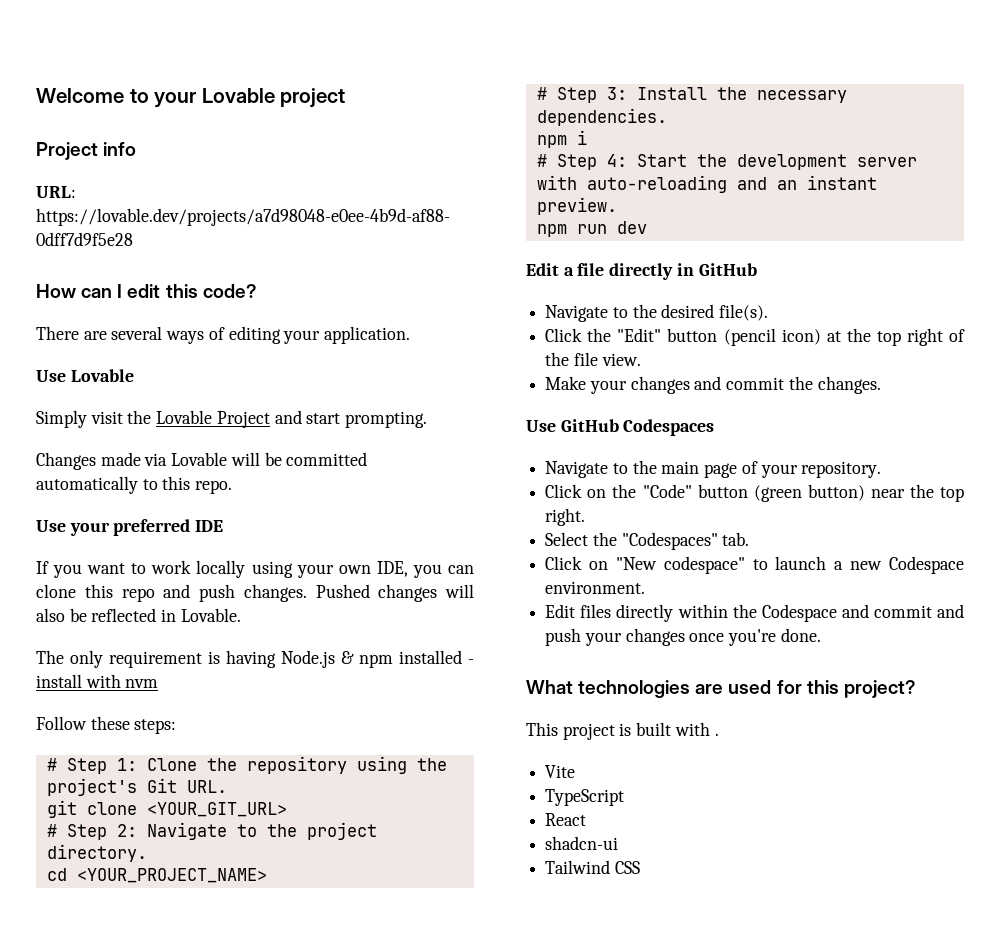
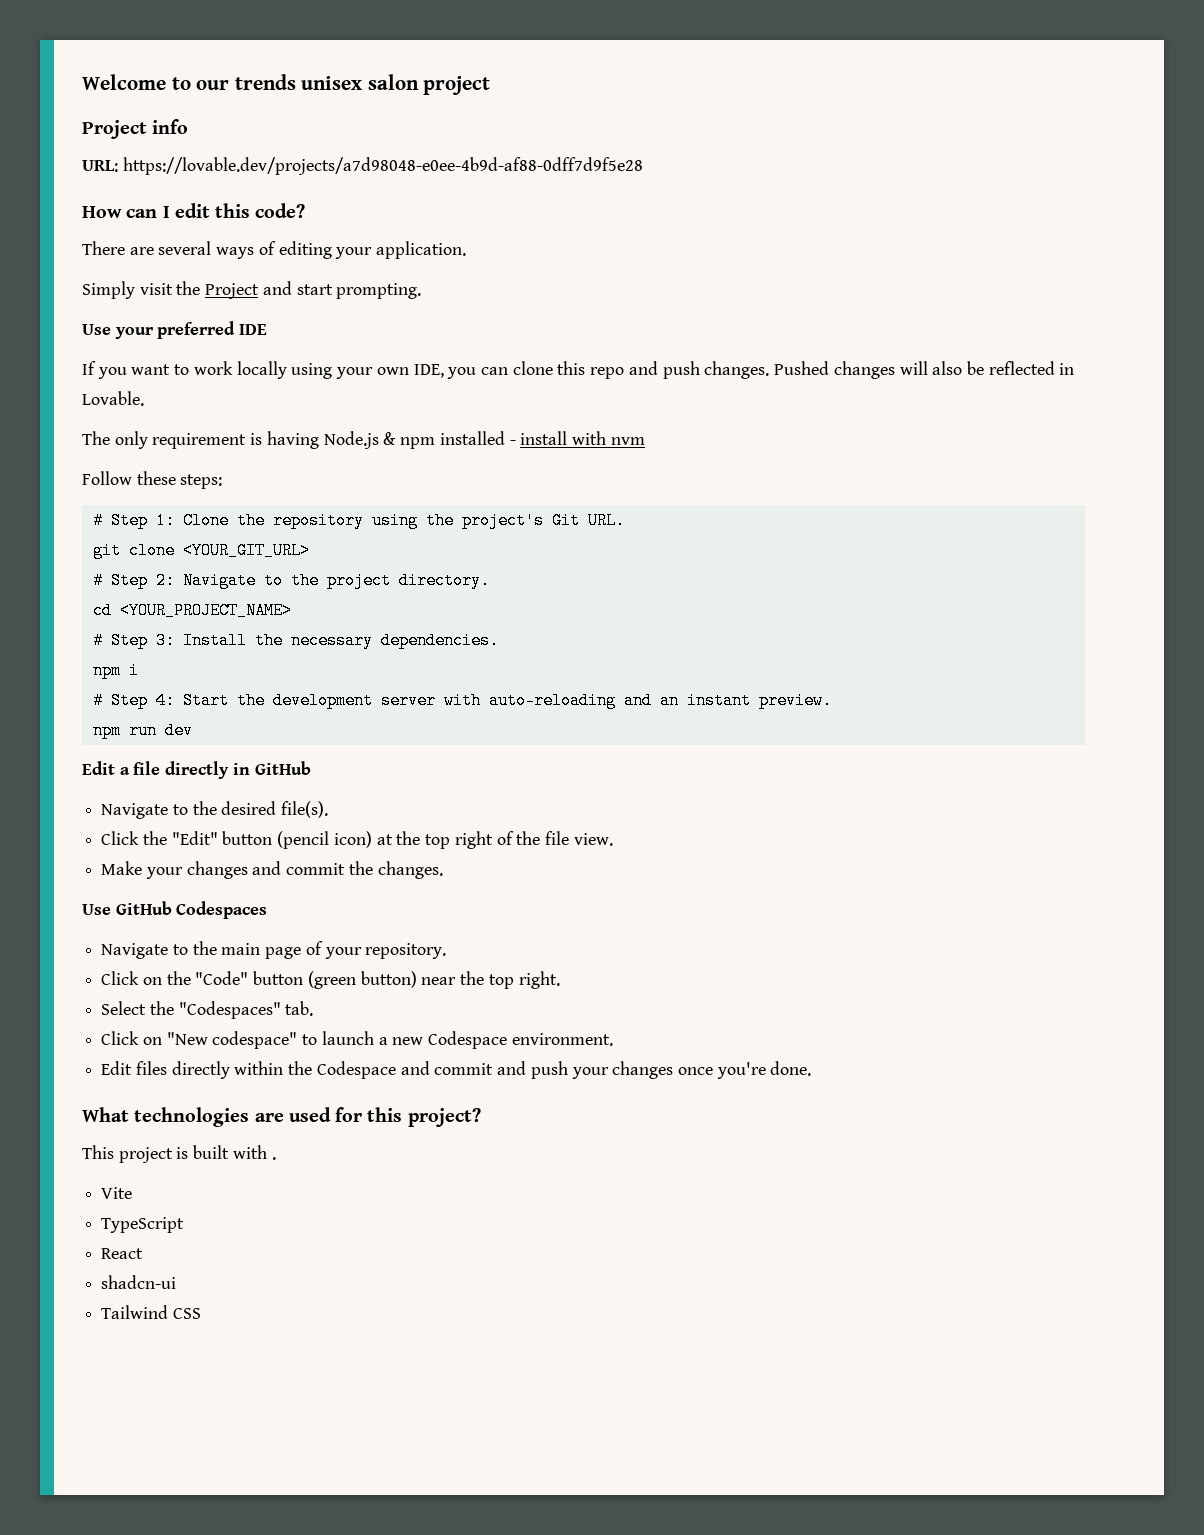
[154,88,275,108] your Lovable -> [196,74,419,90] our trends unisex salon
[36,369,134,382] // Use Lovable -> (467, 250) none
[156,410,213,424] Lovable -> (201, 288) none
[36,452,368,470] [36,476,233,494] // Changes made via Lovable will be committed automatically to this repo. -> (422, 291) none

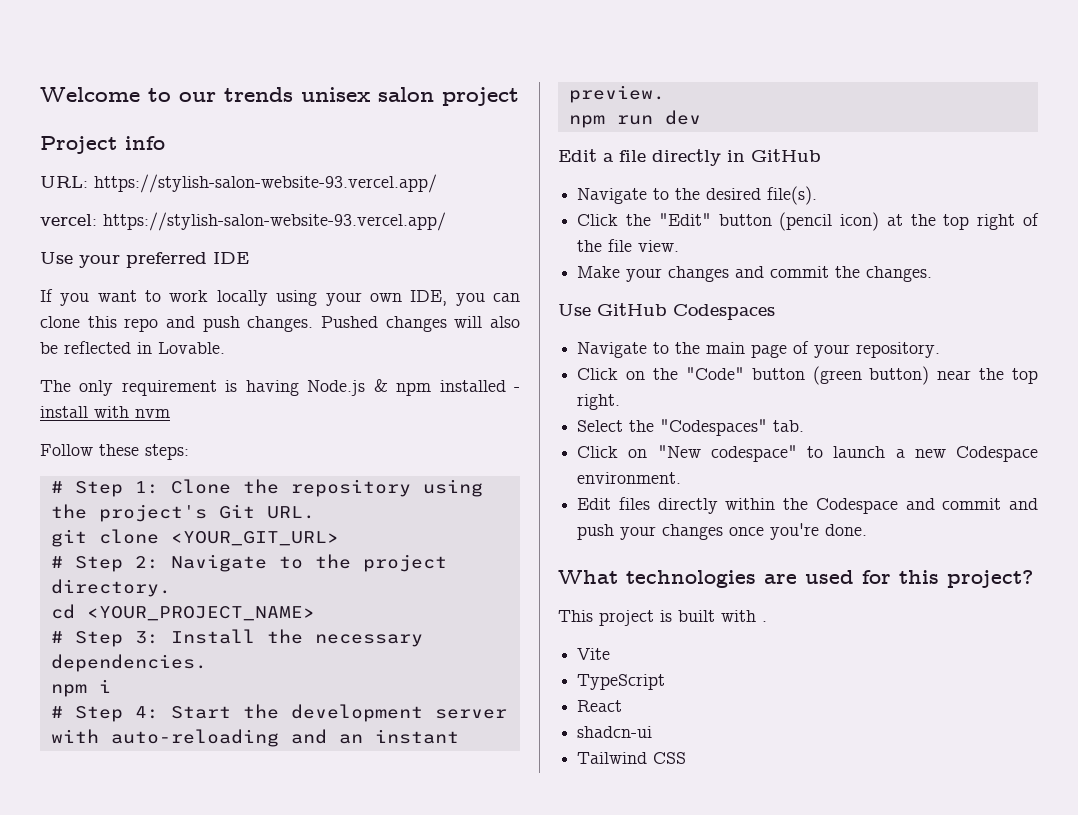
[122,157,643,175] [82,203,306,218] [82,241,467,259] [82,281,422,299] https://lovable.dev/projects/a7d98048-e0ee-4b9d-af88-0dff7d9f5e28 // How can I edit this code? // There are several ways of editing your application. // Simply visit the Project and start prompting. -> [94,174,437,193] [40,212,446,231] https://stylish-salon-website-93.vercel.app/ // vercel: https://stylish-salon-website-93.vercel.app/

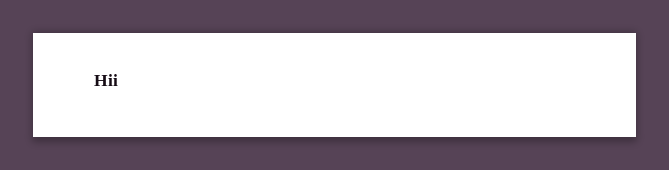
[40,87,519,106] [40,136,165,154] [40,174,437,193] [40,212,446,231] [40,252,249,268] [40,289,520,306] [40,316,520,332] [40,341,225,354] [40,379,521,396] [40,406,170,418] [40,444,189,460] [50,479,483,497] [50,504,315,522] [50,529,339,547] [50,554,447,572] [50,579,171,597] [50,604,315,621] [50,629,423,647] [50,654,207,672] [50,679,111,697] [50,704,507,722] [50,729,459,747] [568,85,665,103] [568,110,701,128] [558,149,821,166] [577,186,818,205] [577,212,1039,231] [577,239,680,252] [577,266,933,282] [558,303,775,320] [577,341,941,358] [577,366,1038,385] [577,394,621,410] [577,419,805,436] [577,445,1038,462] [577,472,682,484] [577,497,1038,514] [577,523,868,540] [558,570,1033,588] [558,610,767,626] [577,648,611,660] [577,674,666,690] [577,700,623,712] [577,726,653,738] [577,752,687,764] Welcome to our trends unisex salon project // Project info // URL: https://stylish-salon-website-93.vercel.app/ // vercel: https://stylish-salon-website-93.vercel.app/ // Use your preferred IDE // If you want to work locally using your own IDE, you can clone this repo and push changes. Pushed changes will also be reflected in Lovable. // The only requirement is having Node.js & npm installed - install with nvm // Follow these steps: // # Step 1: Clone the repository using the project's Git URL. // git clone <YOUR_GIT_URL> // # Step 2: Navigate to the project directory. // cd <YOUR_PROJECT_NAME> // # Step 3: Install the necessary dependencies. // npm i // # Step 4: Start the development server with auto-reloading and an instant preview. // npm run dev // Edit a file directly in GitHub // Navigate to the desired file(s). // Click the "Edit" button (pencil icon) at the top right of the file view. // Make your changes and commit the changes. // Use GitHub Codespaces // Navigate to the main page of your repository. // Click on the "Code" button (green button) near the top right. // Select the "Codespaces" tab. // Click on "New codespace" to launch a new Codespace environment. // Edit files directly within the Codespace and commit and push your changes once you're done. // What technologies are used for this project? // This project is built with . // Vite // TypeScript // React // shadcn-ui // Tailwind CSS -> [94,74,118,86] Hii

